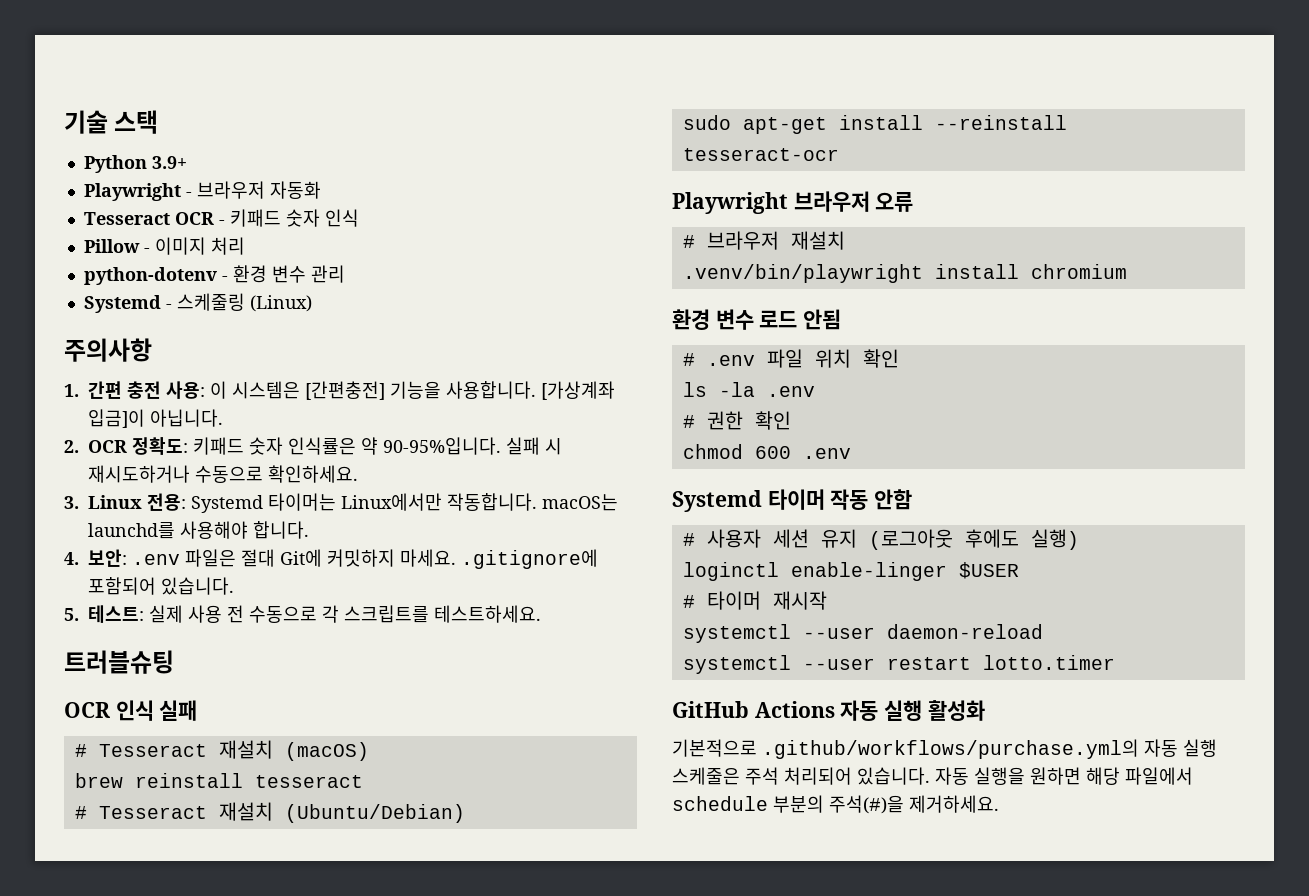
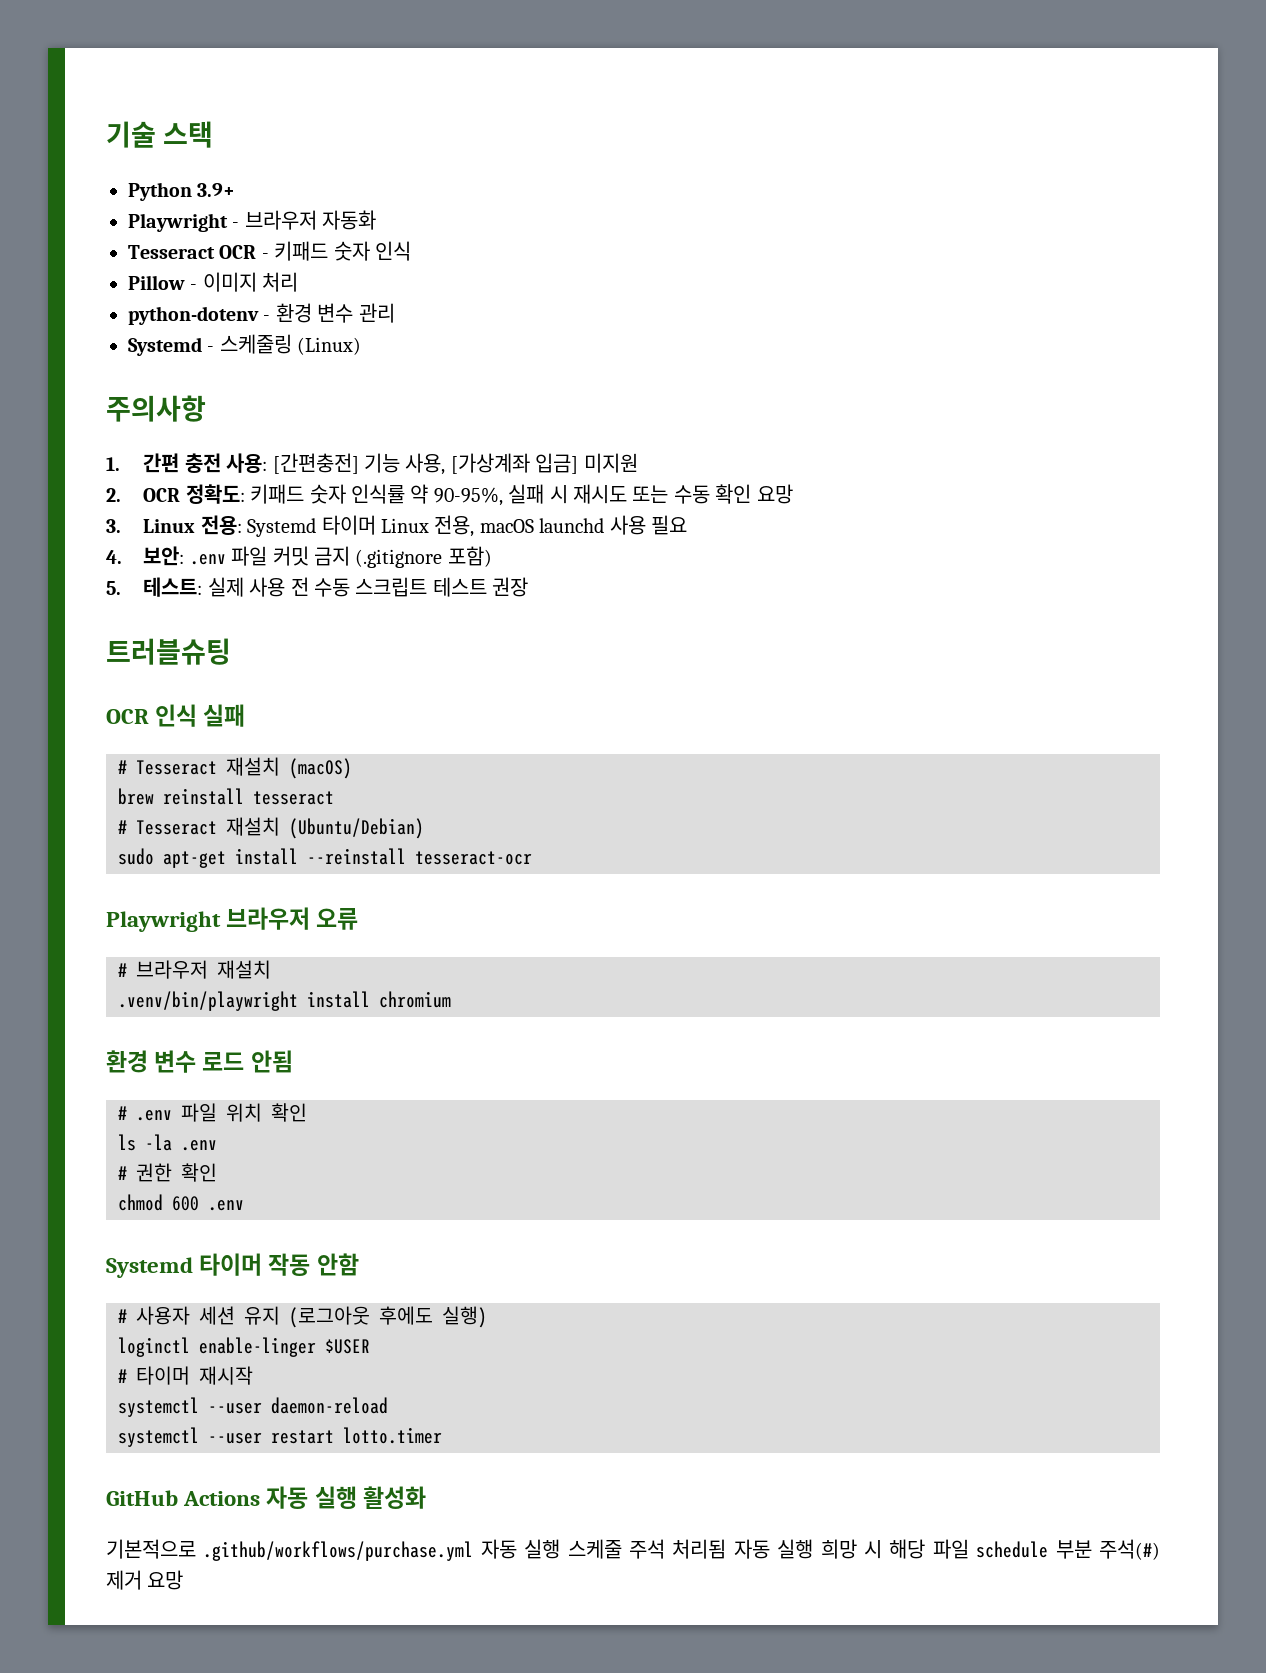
[210,381,615,400] [88,409,223,428] 이 시스템은 [간편충전] 기능을 사용합니다. [가상계좌 입금]이 아닙니다. -> [272,453,638,475] [간편충전] 기능 사용, [가상계좌 입금] 미지원
[288,437,562,455] [88,465,358,483] [64,493,618,513] [88,521,309,539] [64,549,598,569] [88,577,234,595] 인식률은 약 90-95%입니다. 실패 시 재시도하거나 수동으로 확인하세요. // 3. Linux 전용: Systemd 타이머는 Linux에서만 작동합니다. macOS는 launchd를 사용해야 합니다. // 4. 보안: .env 파일은 절대 Git에 커밋하지 마세요. .gitignore에 포함되어 있습니다. -> [350,484,793,506] [106,515,687,537] [106,546,492,568] 인식률 약 90-95%, 실패 시 재시도 또는 수동 확인 요망 // 3. Linux 전용: Systemd 타이머 Linux 전용, macOS launchd 사용 필요 // 4. 보안: .env 파일 커밋 금지 (.gitignore 포함)
[249,605,541,623] 수동으로 각 스크립트를 테스트하세요. -> [313,577,529,597] 수동 스크립트 테스트 권장
[762,739,1217,759] [672,767,1193,785] [672,795,999,814] .github/workflows/purchase.yml의 자동 실행 스케줄은 주석 처리되어 있습니다. 자동 실행을 원하면 해당 파일에서 schedule 부분의 주석(#)을 제거하세요. -> [203,1539,1160,1561] [106,1570,184,1590] .github/workflows/purchase.yml 자동 실행 스케줄 주석 처리됨 자동 실행 희망 시 해당 파일 schedule 부분 주석(#) 제거 요망

